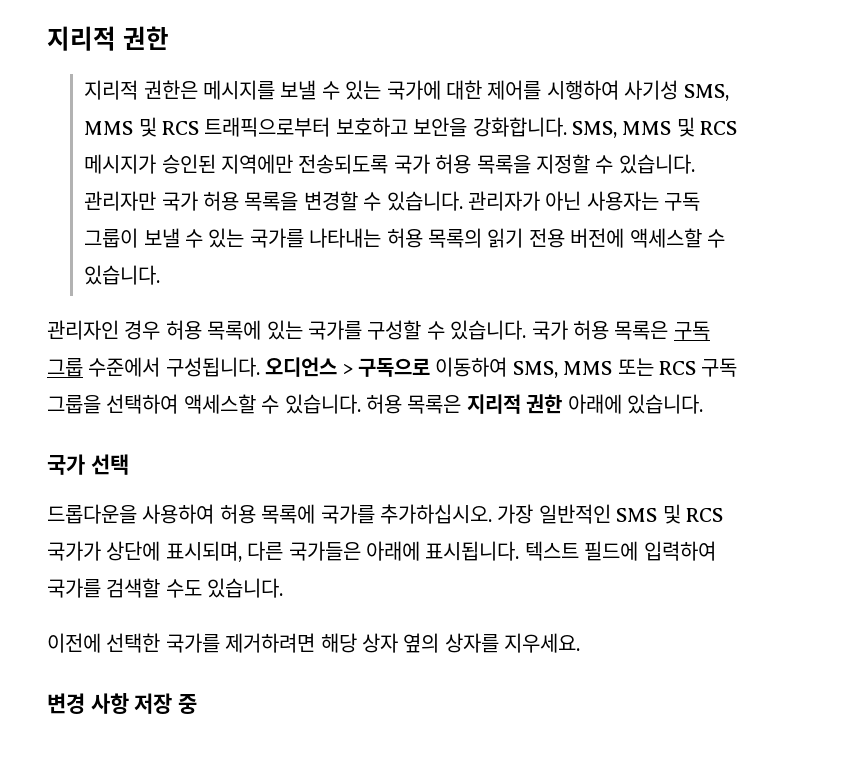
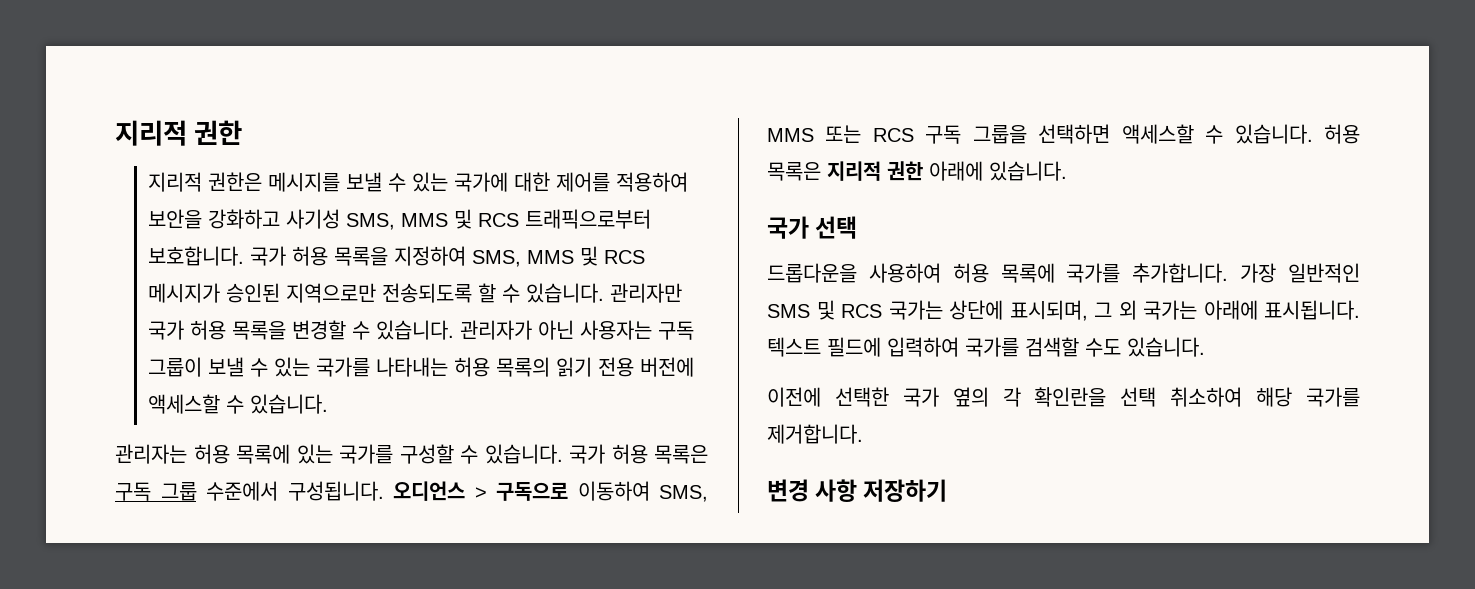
[546,80,619,100] 시행하여 -> [616,172,689,192] [148,209,281,229] 적용하여 보안을 강화하고
[335,117,567,137] 보호하고 보안을 강화합니다. -> [148,246,467,266] 보호합니다. 국가 허용 목록을 지정하여
[221,154,591,174] 지역에만 전송되도록 국가 허용 목록을 지정할 -> [286,283,497,303] 지역으로만 전송되도록 할
[47,320,161,340] 관리자인 경우 -> [115,444,187,464] 관리자는
[106,394,179,414] 선택하여 -> [1038,124,1111,144] 선택하면
[380,504,492,524] 추가하십시오. -> [1132,263,1229,283] 추가합니다.
[47,541,101,561] 국가가 -> [888,300,943,320] 국가는
[247,541,361,561] 다른 국가들은 -> [1094,300,1197,320] 그 외 국가는
[165,633,581,653] 국가를 제거하려면 해당 상자 옆의 상자를 지우세요. -> [902,387,1360,407] [767,424,863,444] 국가 옆의 각 확인란을 선택 취소하여 해당 국가를 제거합니다.
[134,693,198,714] 저장 중 -> [863,479,948,502] 저장하기

